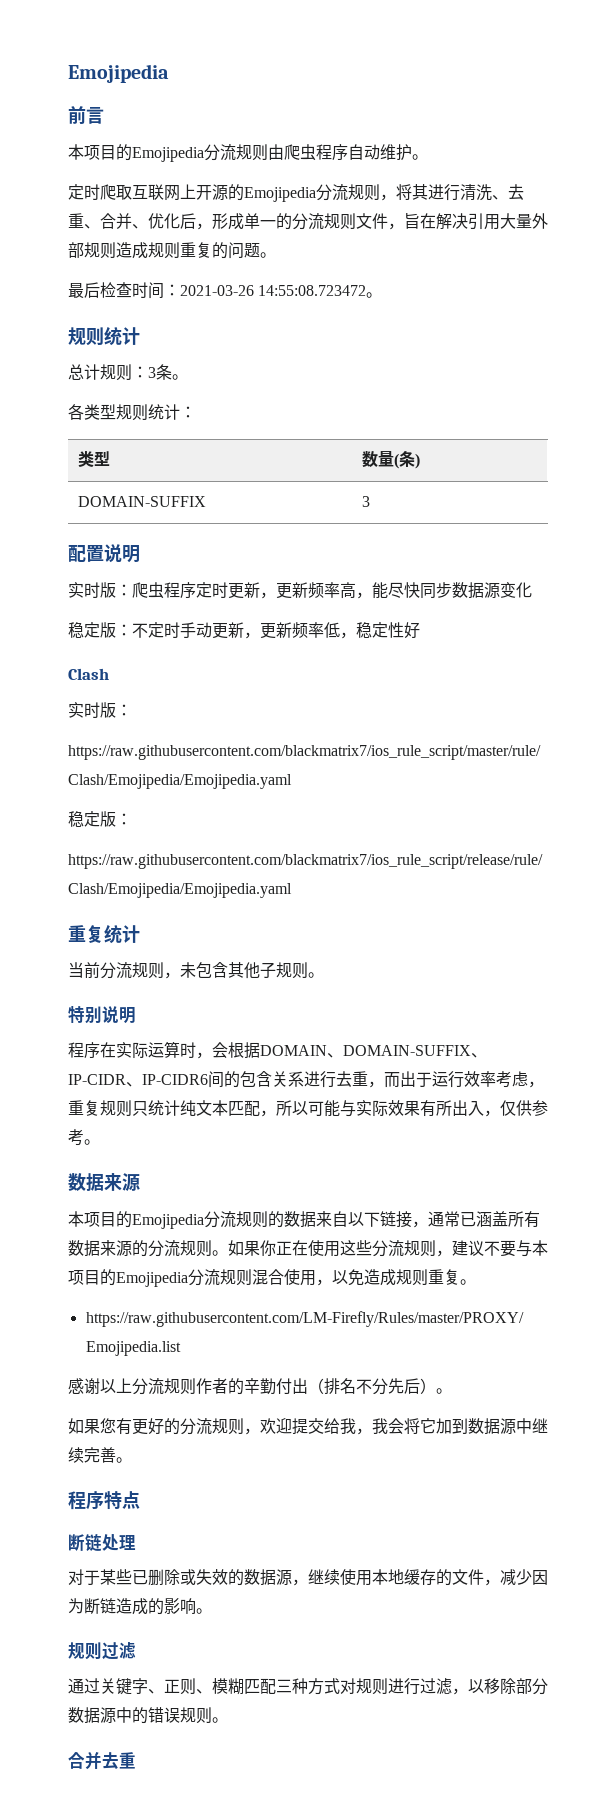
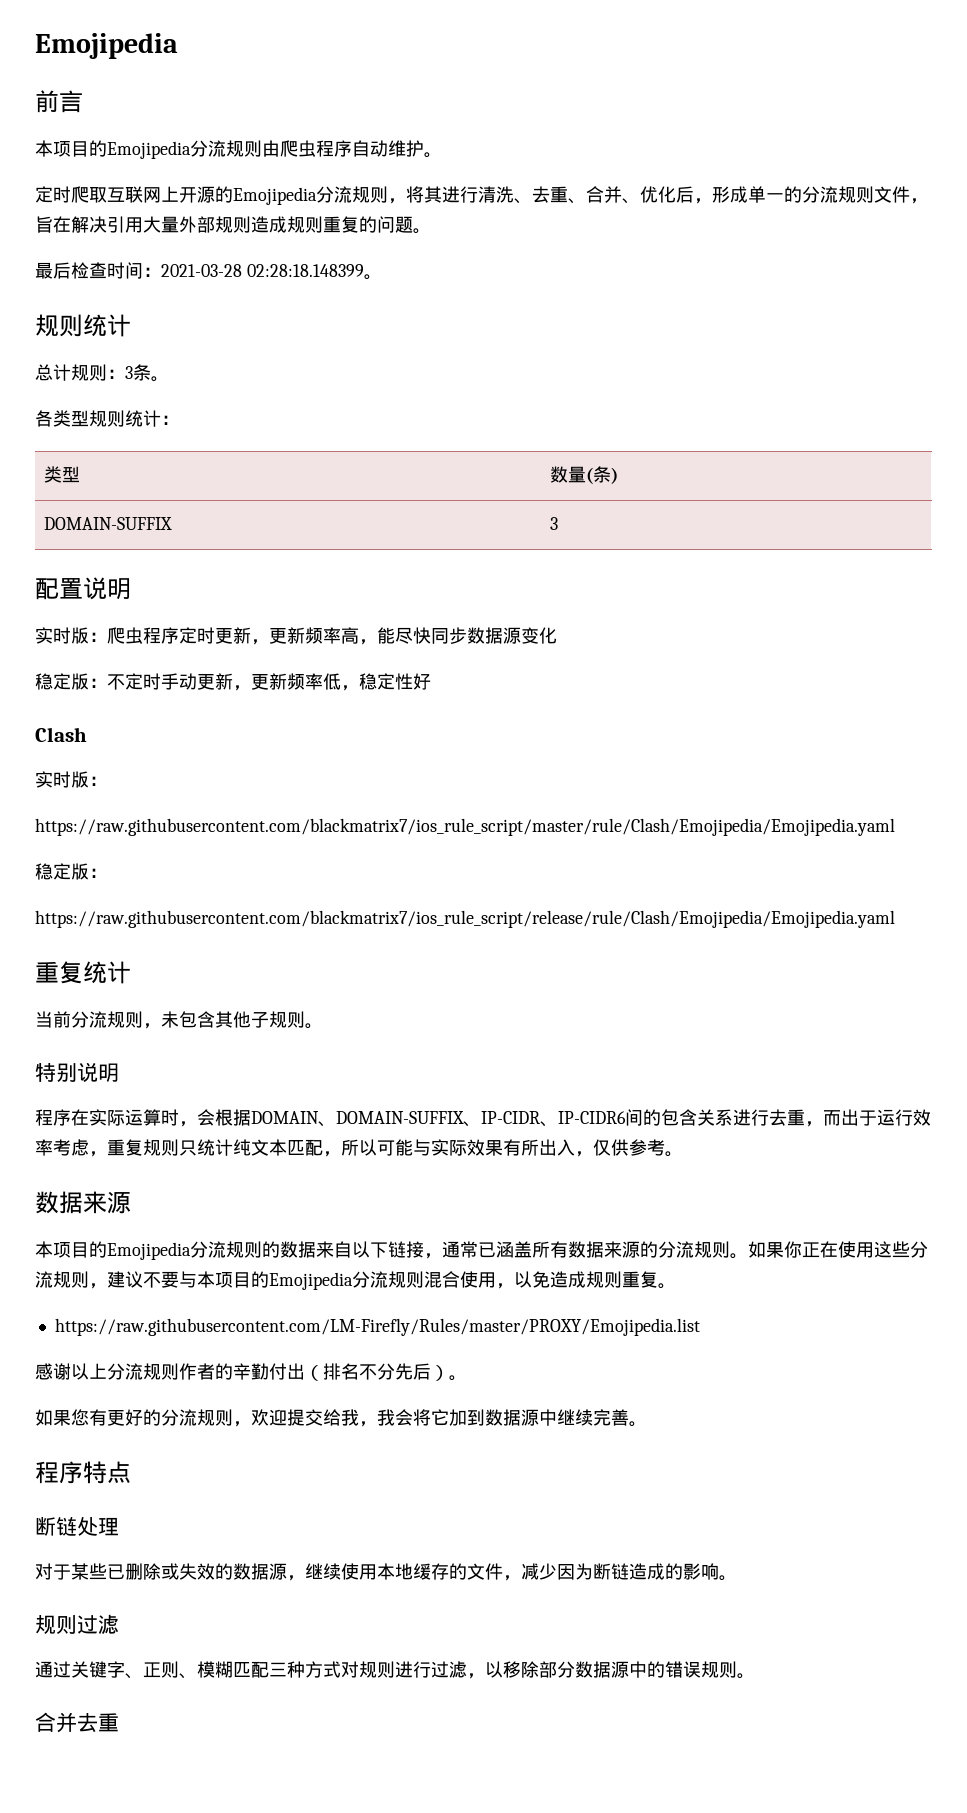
[180,285,367,296] 2021-03-26 14:55:08.723472 -> [161,264,364,277] 2021-03-28 02:28:18.148399

